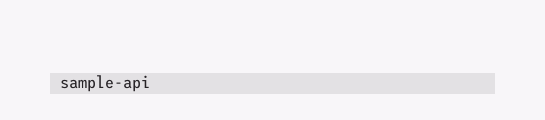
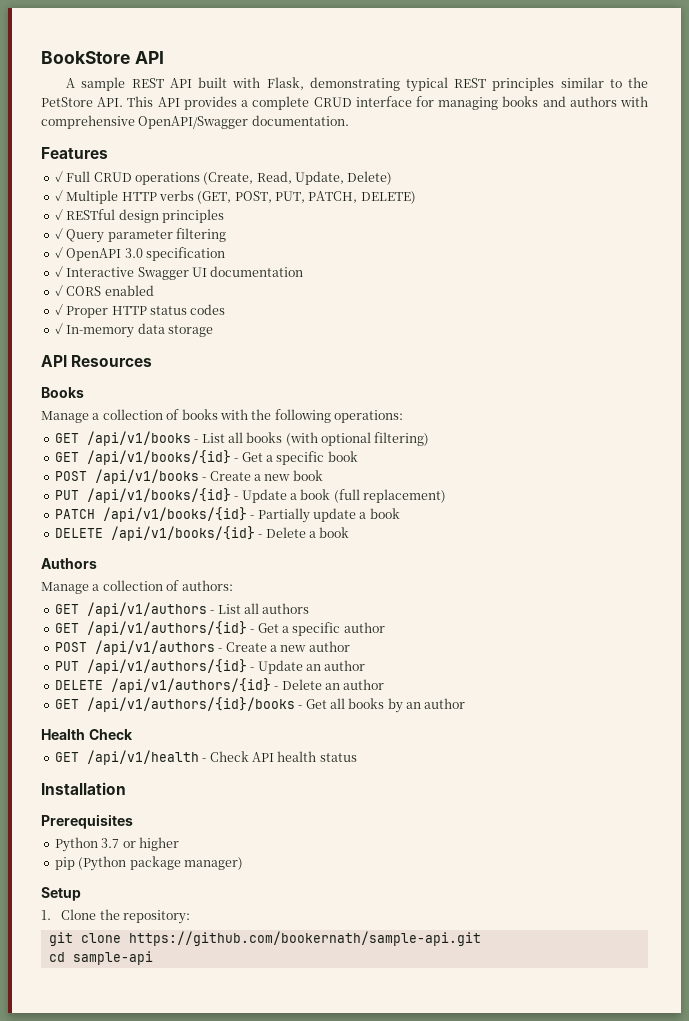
(59, 83) none -> [41,51,164,64] [66,77,648,92] [41,96,648,110] [41,115,349,129] [41,147,108,159] [54,171,393,185] [54,190,416,204] [54,209,224,223] [54,228,226,243] [54,247,225,261] [54,266,304,280] [54,285,154,296] [54,304,226,318] [54,323,213,338] [41,355,153,367] [41,387,84,398] [41,409,403,423] [54,431,430,446] [54,450,358,465] [54,469,323,484] [54,488,446,503] [54,507,400,523] [54,526,350,541] [41,558,97,569] [41,580,233,594] [54,602,310,617] [54,621,385,636] [54,640,350,655] [54,659,366,674] [54,678,385,693] [54,697,466,713] [41,729,133,740] [54,750,357,765] [41,782,126,795] [41,814,133,829] [54,837,179,852] [54,856,243,871] [41,887,81,901] [41,909,190,924] [48,931,481,946] [48,952,65,962] BookStore API // A sample REST API built with Flask, demonstrating typical REST principles similar to the PetStore API. This API provides a complete CRUD interface for managing books and authors with comprehensive OpenAPI/Swagger documentation. // Features // ✓ Full CRUD operations (Create, Read, Update, Delete) // ✓ Multiple HTTP verbs (GET, POST, PUT, PATCH, DELETE) // ✓ RESTful design principles // ✓ Query parameter filtering // ✓ OpenAPI 3.0 specification // ✓ Interactive Swagger UI documentation // ✓ CORS enabled // ✓ Proper HTTP status codes // ✓ In-memory data storage // API Resources // Books // Manage a collection of books with the following operations: // GET /api/v1/books - List all books (with optional filtering) // GET /api/v1/books/{id} - Get a specific book // POST /api/v1/books - Create a new book // PUT /api/v1/books/{id} - Update a book (full replacement) // PATCH /api/v1/books/{id} - Partially update a book // DELETE /api/v1/books/{id} - Delete a book // Authors // Manage a collection of authors: // GET /api/v1/authors - List all authors // GET /api/v1/authors/{id} - Get a specific author // POST /api/v1/authors - Create a new author // PUT /api/v1/authors/{id} - Update an author // DELETE /api/v1/authors/{id} - Delete an author // GET /api/v1/authors/{id}/books - Get all books by an author // Health Check // GET /api/v1/health - Check API health status // Installation // Prerequisites // Python 3.7 or higher // pip (Python package manager) // Setup // 1. Clone the repository: // git clone https://github.com/bookernath/sample-api.git // cd

